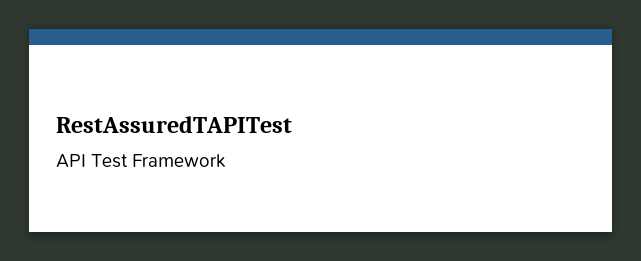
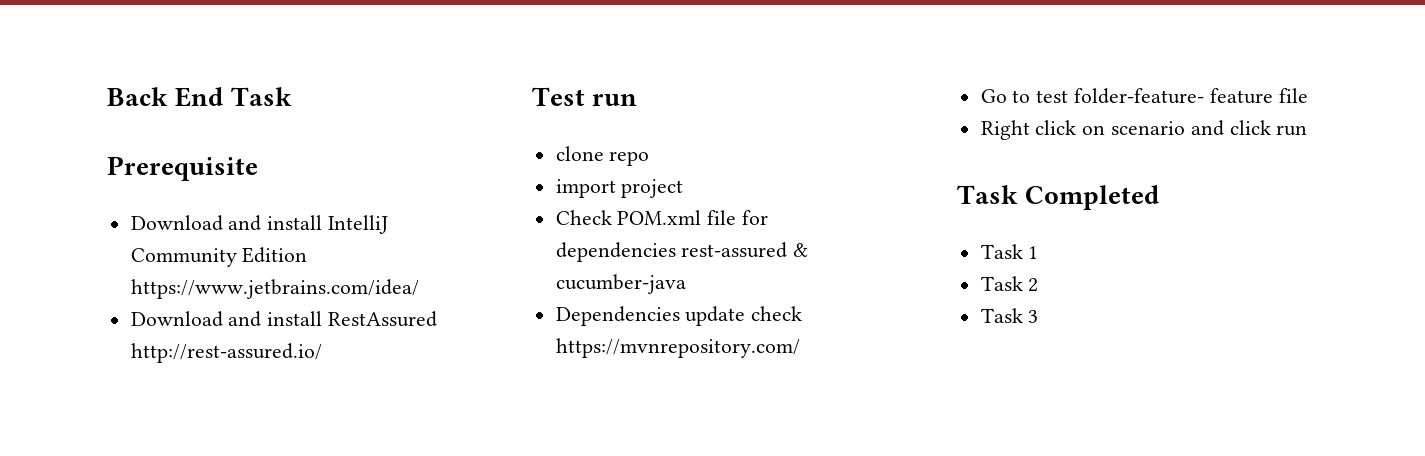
[56,116,292,133] [56,154,227,168] RestAssuredTAPITest // API Test Framework -> [107,87,292,107] [107,156,258,181] [130,215,389,234] [130,247,308,267] [130,279,419,299] [130,311,438,327] [130,343,322,363] [532,87,638,106] [555,146,650,166] [555,179,684,198] [555,210,769,225] [555,242,809,262] [555,274,686,294] [555,306,803,326] [555,338,800,358] [980,88,1308,104] [980,120,1308,140] [957,185,1160,210] [980,244,1039,259] [980,276,1039,292] [980,308,1039,323] Back End Task // Prerequisite // Download and install IntelliJ Community Edition https://www.jetbrains.com/idea/ // Download and install RestAssured http://rest-assured.io/ // Test run // clone repo // import project // Check POM.xml file for dependencies rest-assured & cucumber-java // Dependencies update check https://mvnrepository.com/ // Go to test folder-feature- feature file // Right click on scenario and click run // Task Completed // Task 1 // Task 2 // Task 3

